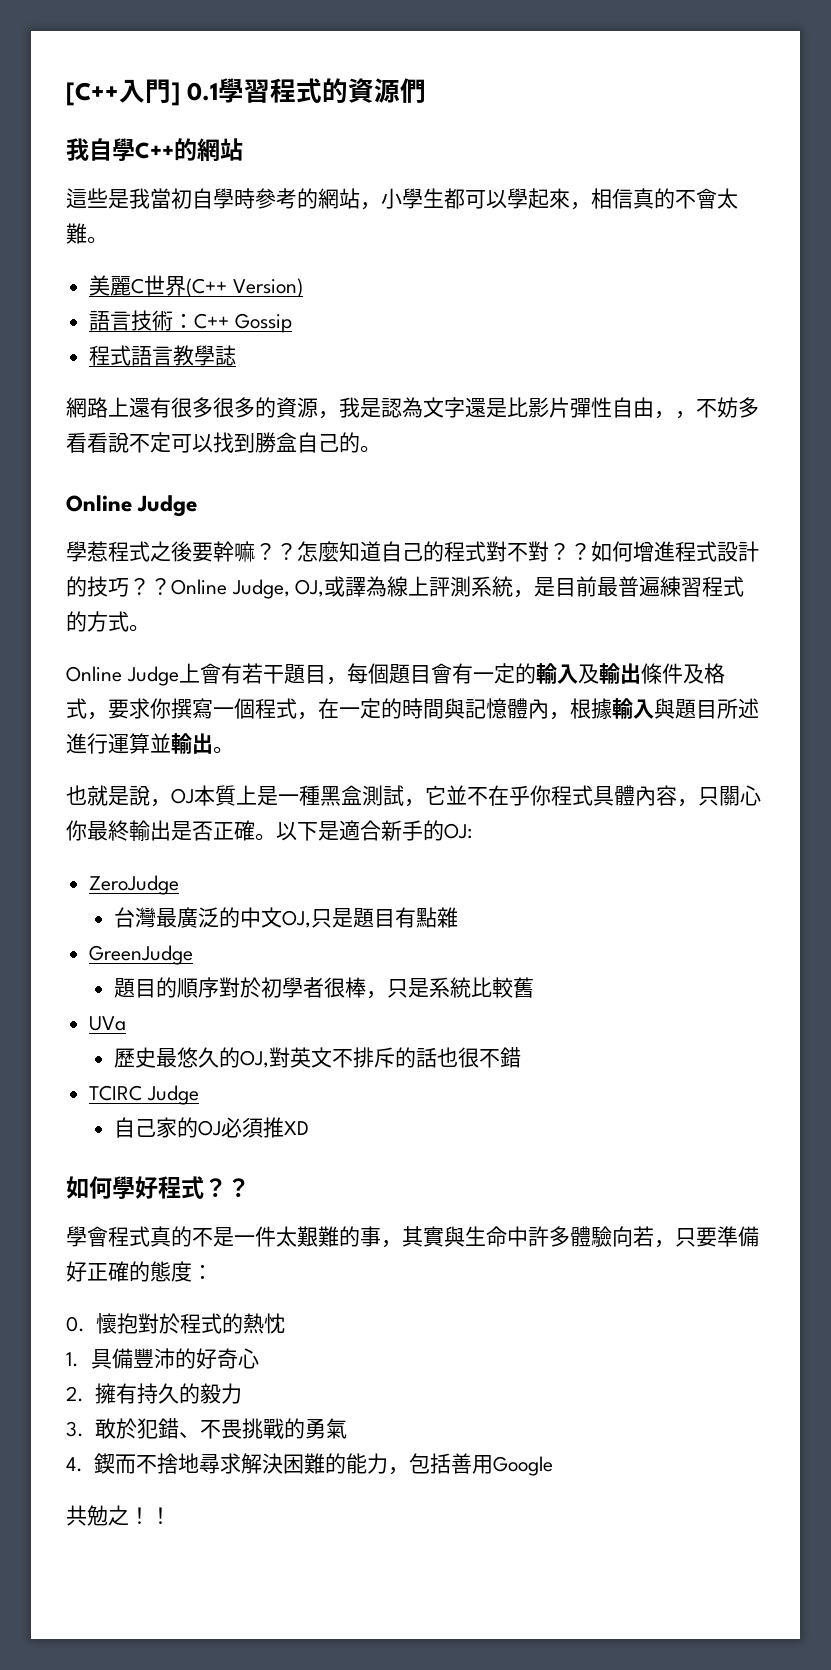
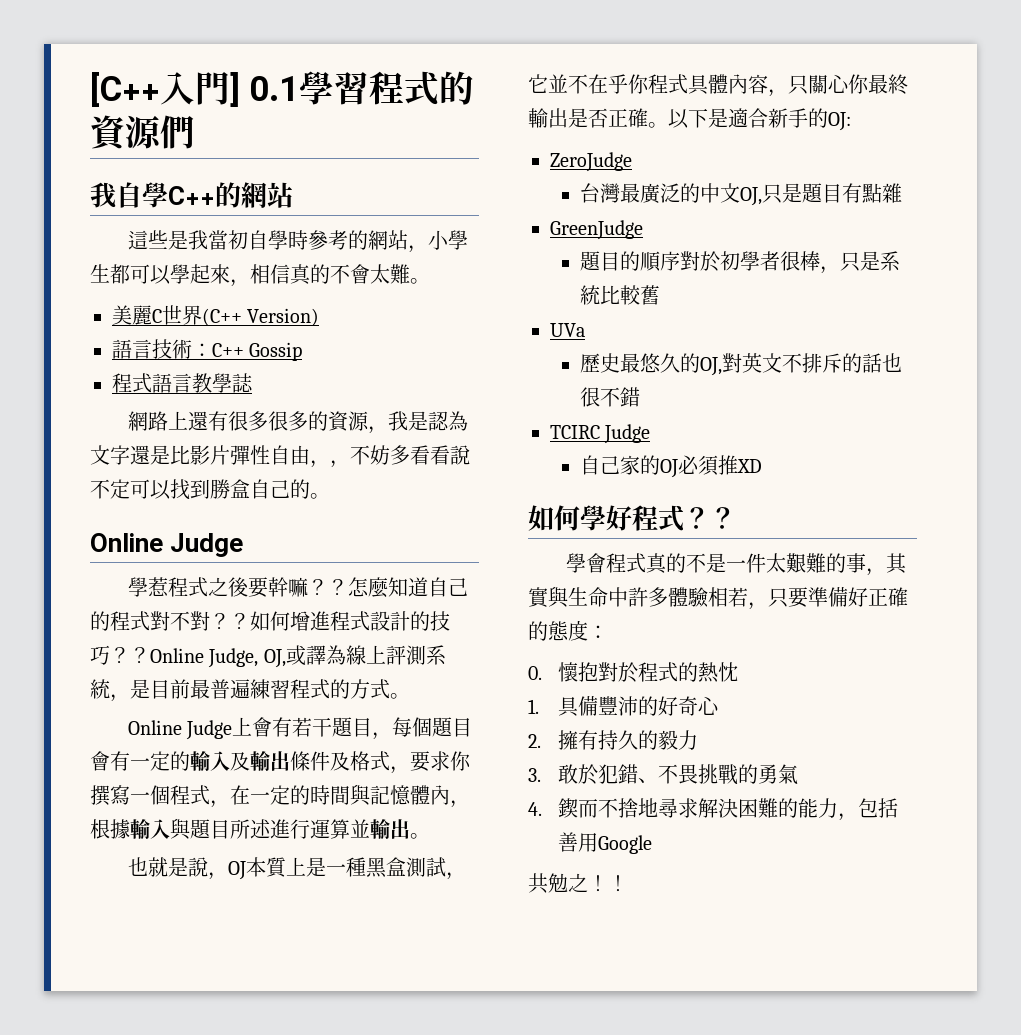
[612,1226,633,1247] 向 -> [708,587,728,607] 相

